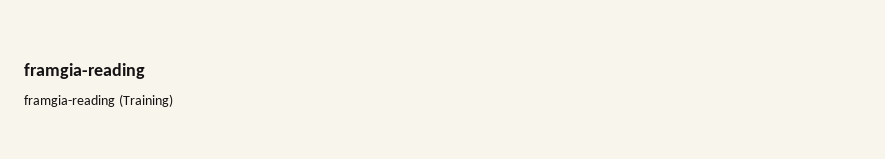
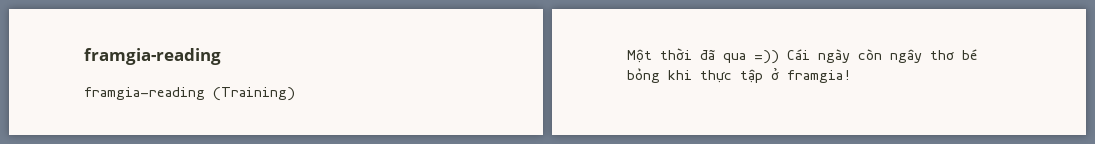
(173, 100) none -> [627,48,978,64] [627,67,851,83] // Một thời đã qua =)) Cái ngày còn ngây thơ bé bỏng khi thực tập ở framgia!

